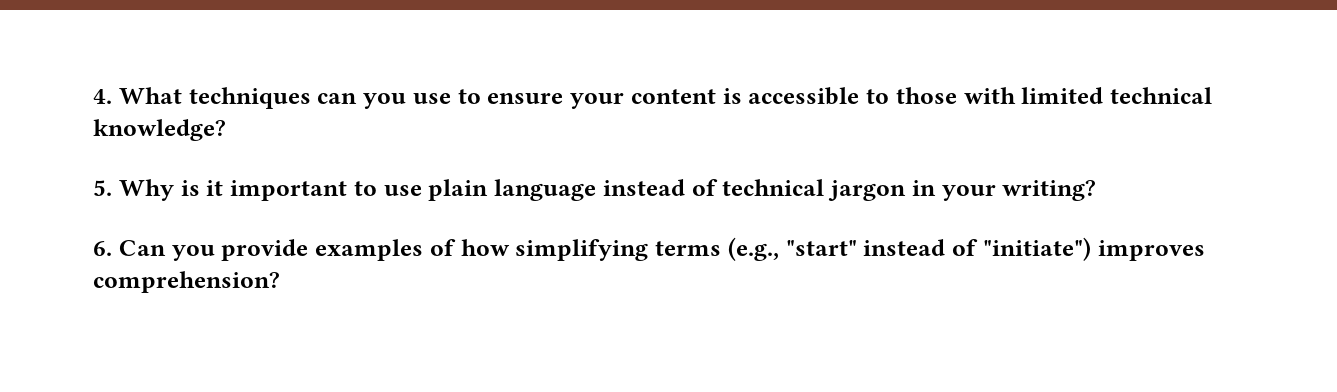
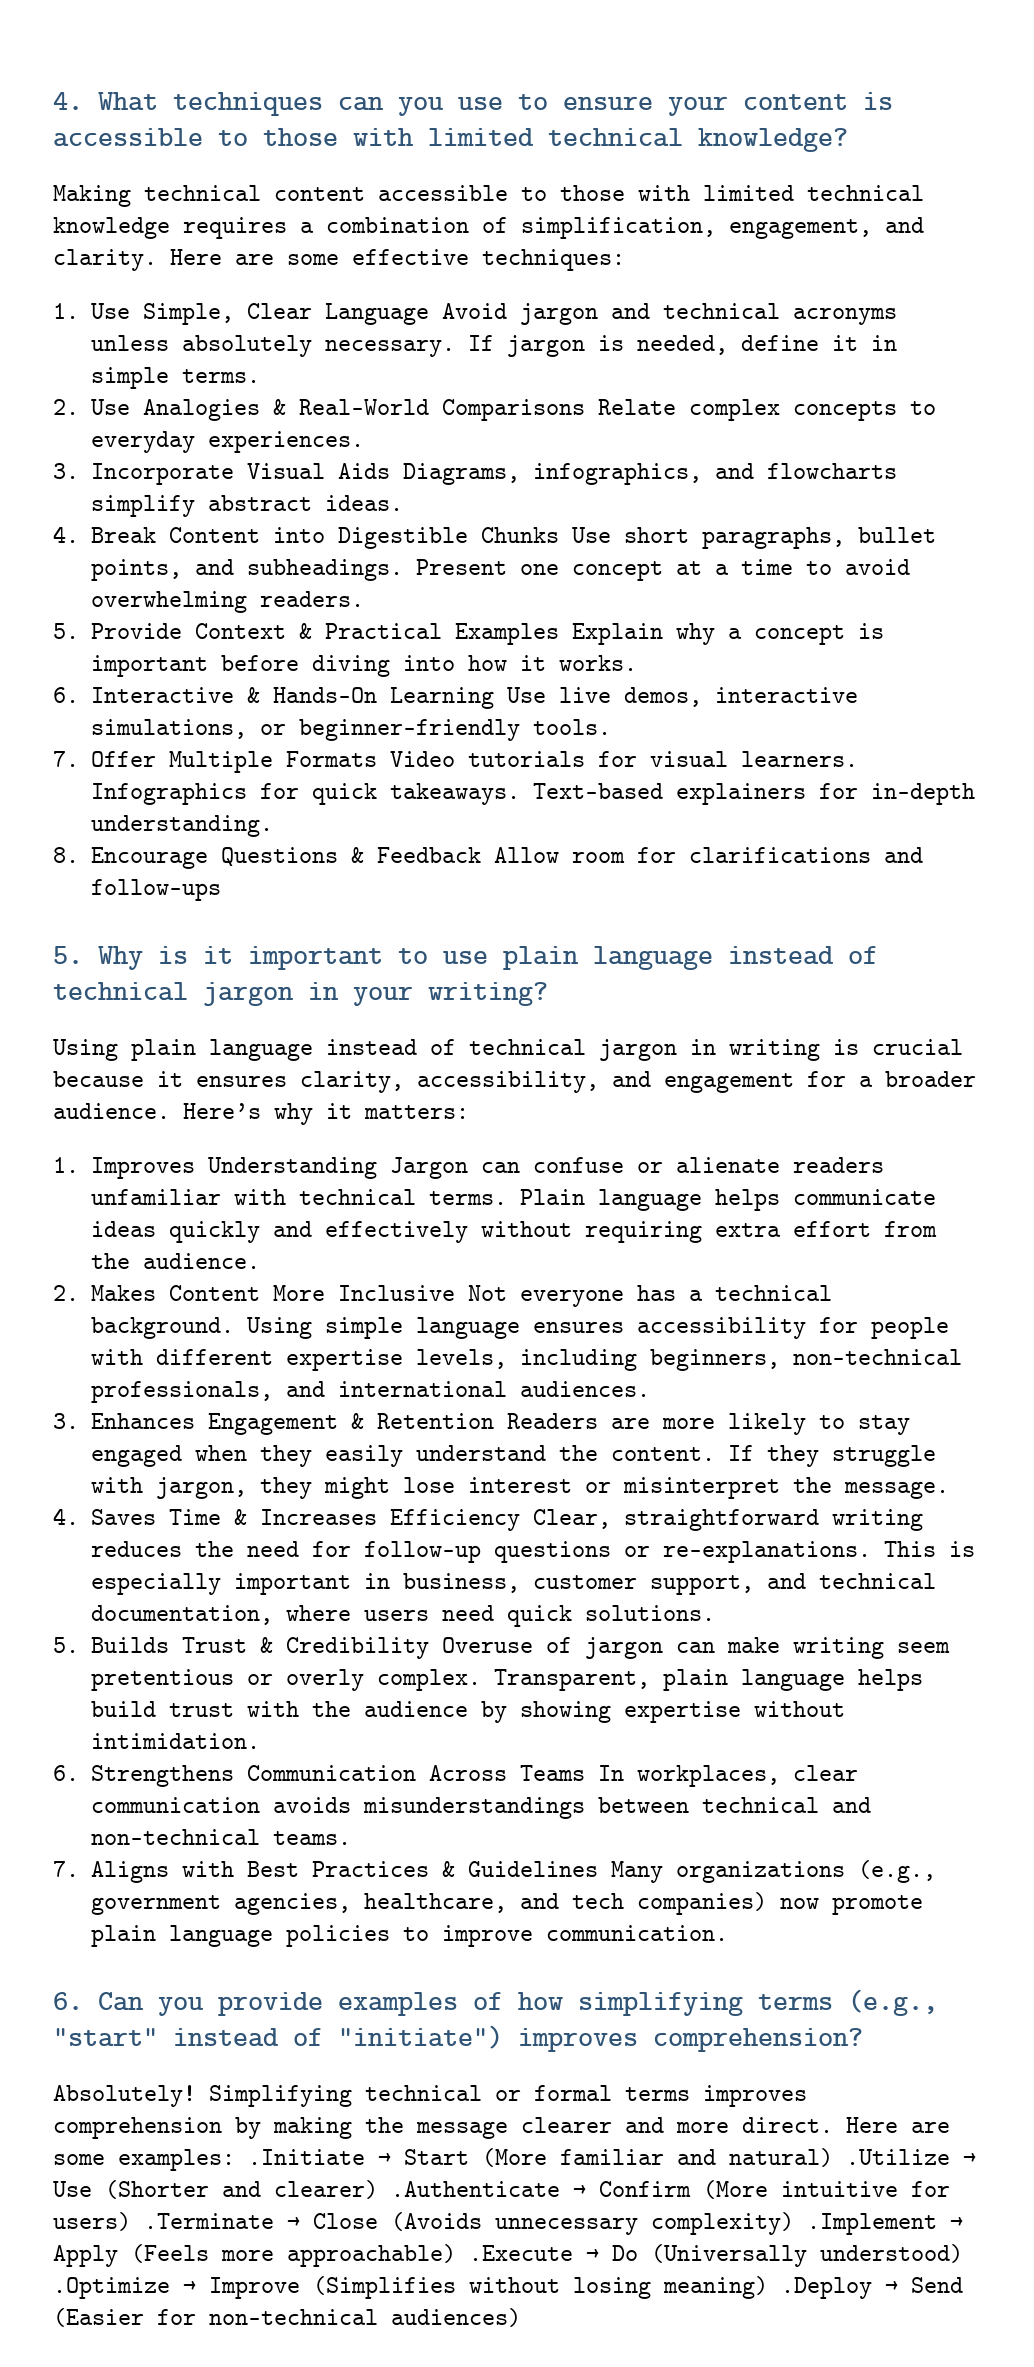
(226, 130) none -> [53,185,924,207] [53,217,924,239] [53,249,625,271] [53,303,898,325] [91,335,898,357] [91,367,261,389] [53,399,937,421] [91,431,365,453] [53,463,898,485] [91,495,404,517] [53,526,937,549] [91,559,911,581] [91,591,365,613] [53,623,885,645] [91,655,638,677] [53,687,859,709] [91,719,612,741] [53,751,859,773] [91,783,976,805] [91,815,274,837] [53,847,924,869] [91,879,222,901] // Making technical content accessible to those with limited technical knowledge requires a combination of simplification, engagement, and clarity. Here are some effective techniques: // 1. Use Simple, Clear Language Avoid jargon and technical acronyms unless absolutely necessary. If jargon is needed, define it in simple terms. // 2. Use Analogies & Real-World Comparisons Relate complex concepts to everyday experiences. // 3. Incorporate Visual Aids Diagrams, infographics, and flowcharts simplify abstract ideas. // 4. Break Content into Digestible Chunks Use short paragraphs, bullet points, and subheadings. Present one concept at a time to avoid overwhelming readers. // 5. Provide Context & Practical Examples Explain why a concept is important before diving into how it works. // 6. Interactive & Hands-On Learning Use live demos, interactive simulations, or beginner-friendly tools. // 7. Offer Multiple Formats Video tutorials for visual learners. Infographics for quick takeaways. Text-based explainers for in-depth understanding. // 8. Encourage Questions & Feedback Allow room for clarifications and follow-ups
(1097, 190) none -> [53,1039,963,1061] [53,1071,976,1093] [53,1103,469,1125] [53,1157,885,1179] [91,1189,937,1211] [91,1221,938,1243] [91,1253,261,1269] [53,1285,833,1307] [91,1317,950,1339] [91,1349,963,1371] [91,1381,651,1403] [53,1413,911,1435] [91,1445,937,1467] [91,1477,950,1499] [53,1508,924,1531] [91,1541,976,1563] [91,1573,937,1595] [91,1605,716,1627] [53,1637,951,1659] [91,1669,924,1691] [91,1701,846,1723] [91,1733,261,1749] [53,1765,859,1787] [91,1797,872,1819] [91,1829,352,1845] [53,1860,937,1883] [91,1892,924,1915] [91,1925,729,1947] // Using plain language instead of technical jargon in writing is crucial because it ensures clarity, accessibility, and engagement for a broader audience. Here’s why it matters: // 1. Improves Understanding Jargon can confuse or alienate readers unfamiliar with technical terms. Plain language helps communicate ideas quickly and effectively without requiring extra effort from the audience. // 2. Makes Content More Inclusive Not everyone has a technical background. Using simple language ensures accessibility for people with different expertise levels, including beginners, non-technical professionals, and international audiences. // 3. Enhances Engagement & Retention Readers are more likely to stay engaged when they easily understand the content. If they struggle with jargon, they might lose interest or misinterpret the message. // 4. Saves Time & Increases Efficiency Clear, straightforward writing reduces the need for follow-up questions or re-explanations. This is especially important in business, customer support, and technical documentation, where users need quick solutions. // 5. Builds Trust & Credibility Overuse of jargon can make writing seem pretentious or overly complex. Transparent, plain language helps build trust with the audience by showing expertise without intimidation. // 6. Strengthens Communication Across Teams In workplaces, clear communication avoids misunderstandings between technical and non-technical teams. // 7. Aligns with Best Practices & Guidelines Many organizations (e.g., government agencies, healthcare, and tech companies) now promote plain language policies to improve communication.
(280, 282) none -> [53,2085,807,2107] [53,2117,950,2139] [53,2148,976,2171] [53,2180,950,2199] [53,2212,963,2235] [53,2244,963,2267] [53,2276,963,2299] [53,2308,521,2327] // Absolutely! Simplifying technical or formal terms improves comprehension by making the message clearer and more direct. Here are some examples: .Initiate → Start (More familiar and natural) .Utilize → Use (Shorter and clearer) .Authenticate → Confirm (More intuitive for users) .Terminate → Close (Avoids unnecessary complexity) .Implement → Apply (Feels more approachable) .Execute → Do (Universally understood) .Optimize → Improve (Simplifies without losing meaning) .Deploy → Send (Easier for non-technical audiences)

